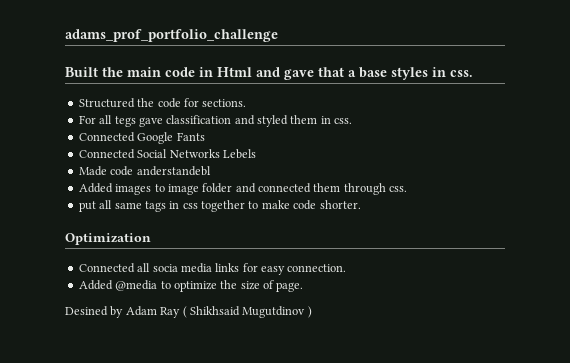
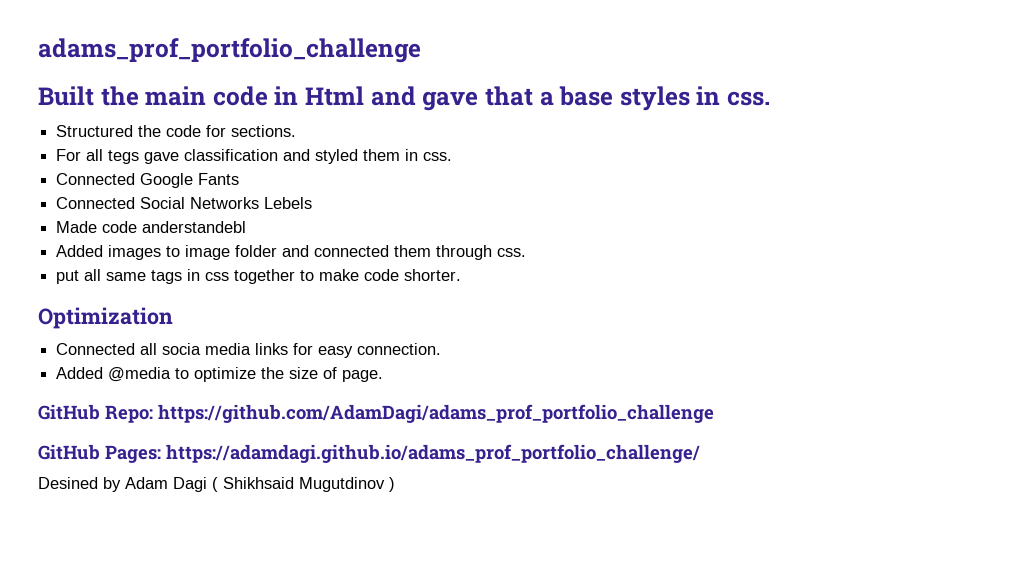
(304, 287) none -> [38,404,714,423] [38,444,700,463] // GitHub Repo: https://github.com/AdamDagi/adams_prof_portfolio_challenge // GitHub Pages: https://adamdagi.github.io/adams_prof_portfolio_challenge/
[160,307,181,318] Ray -> [173,477,207,492] Dagi

